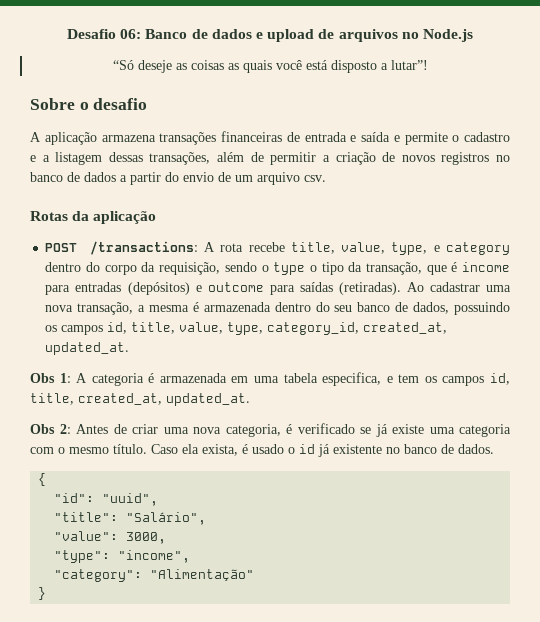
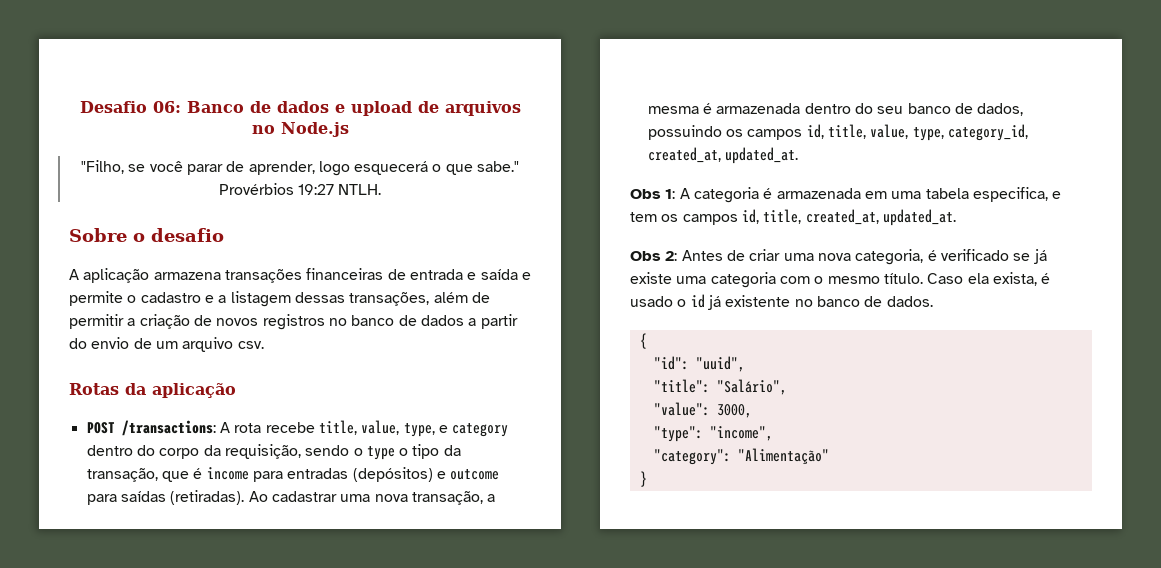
[112,60,428,73] “Só deseje as coisas as quais você está disposto a lutar”! -> [80,160,520,176] [218,183,382,195] "Filho, se você parar de aprender, logo esquecerá o que sabe." Provérbios 19:27 NTLH.

